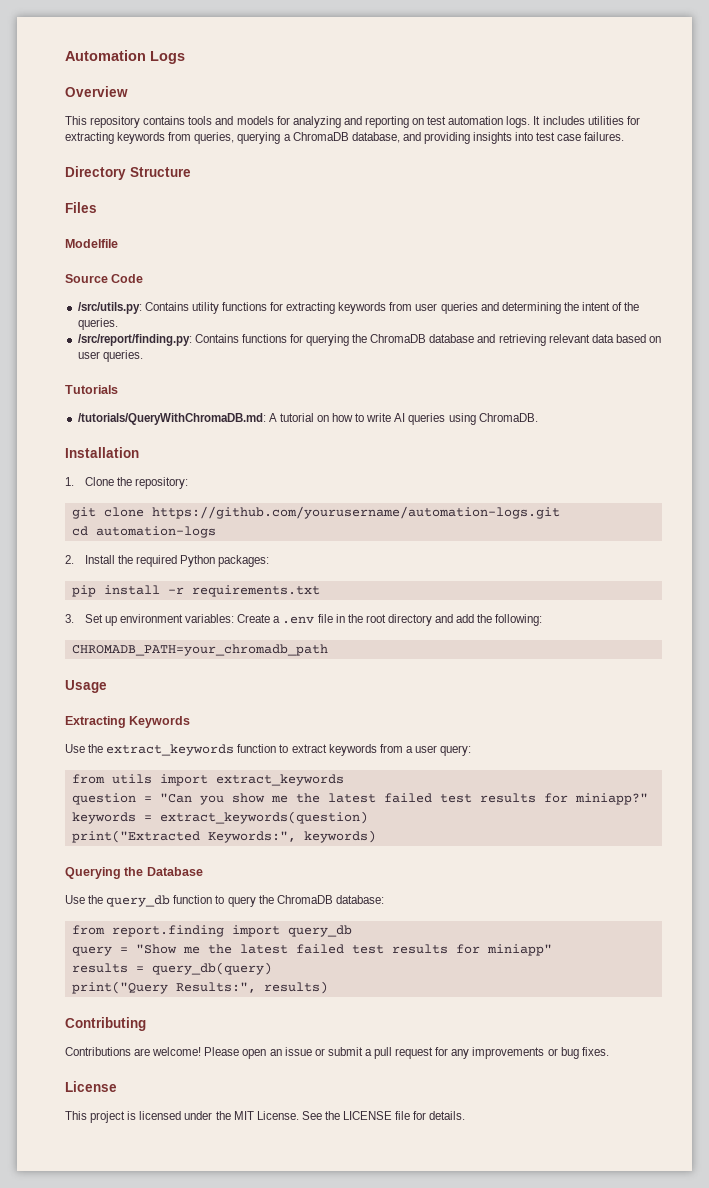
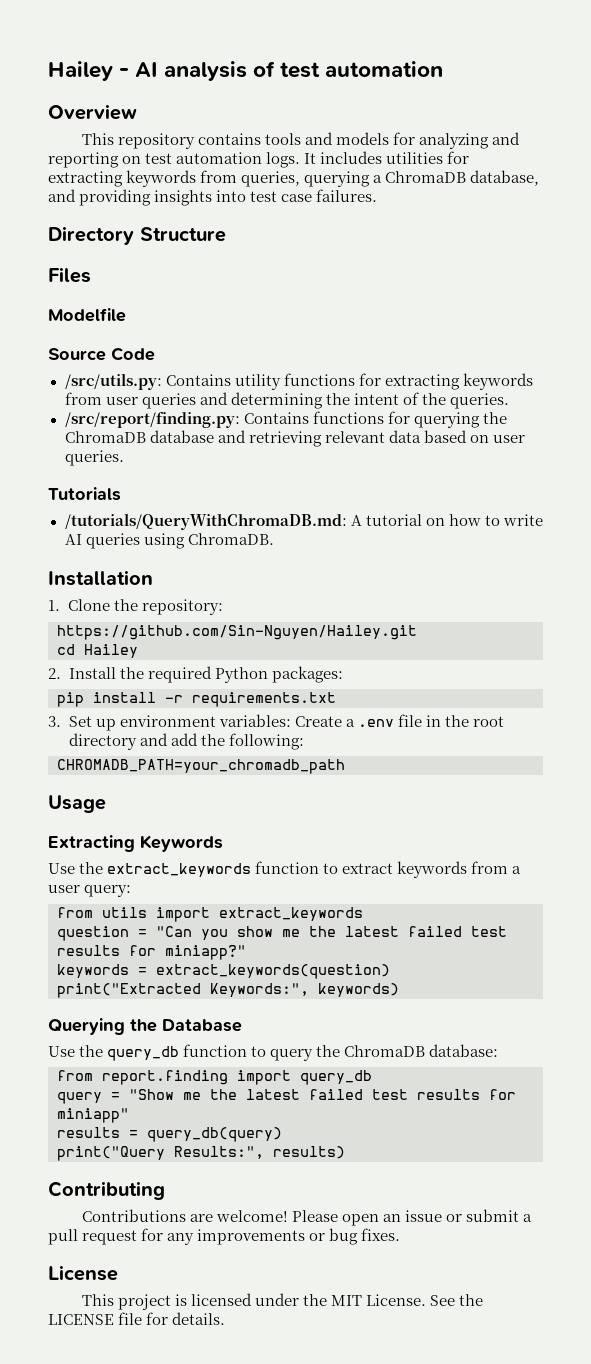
[65,50,185,64] Automation Logs -> [48,61,444,81] Hailey - AI analysis of test automation
[71,506,560,519] git clone https://github.com/yourusername/automation-logs.git -> [57,625,417,640] https://github.com/Sin-Nguyen/Hailey.git
[95,526,216,538] automation-logs -> [84,644,138,658] Hailey

